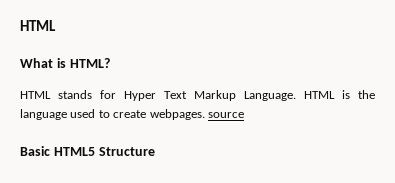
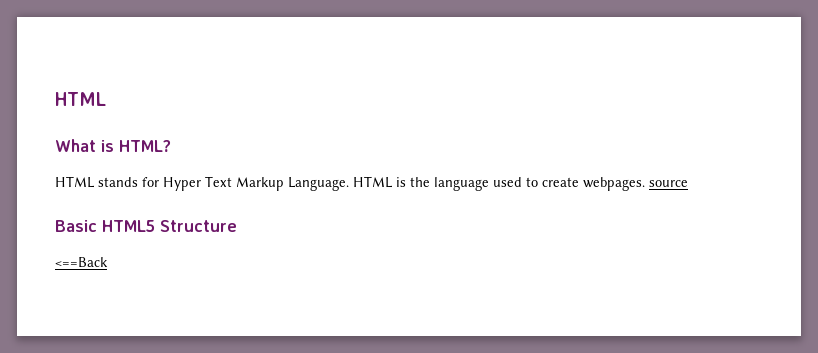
(155, 151) none -> [55,257,108,267] // <==Back

